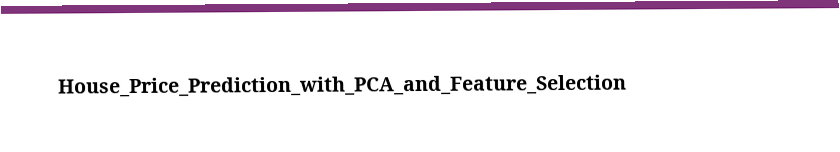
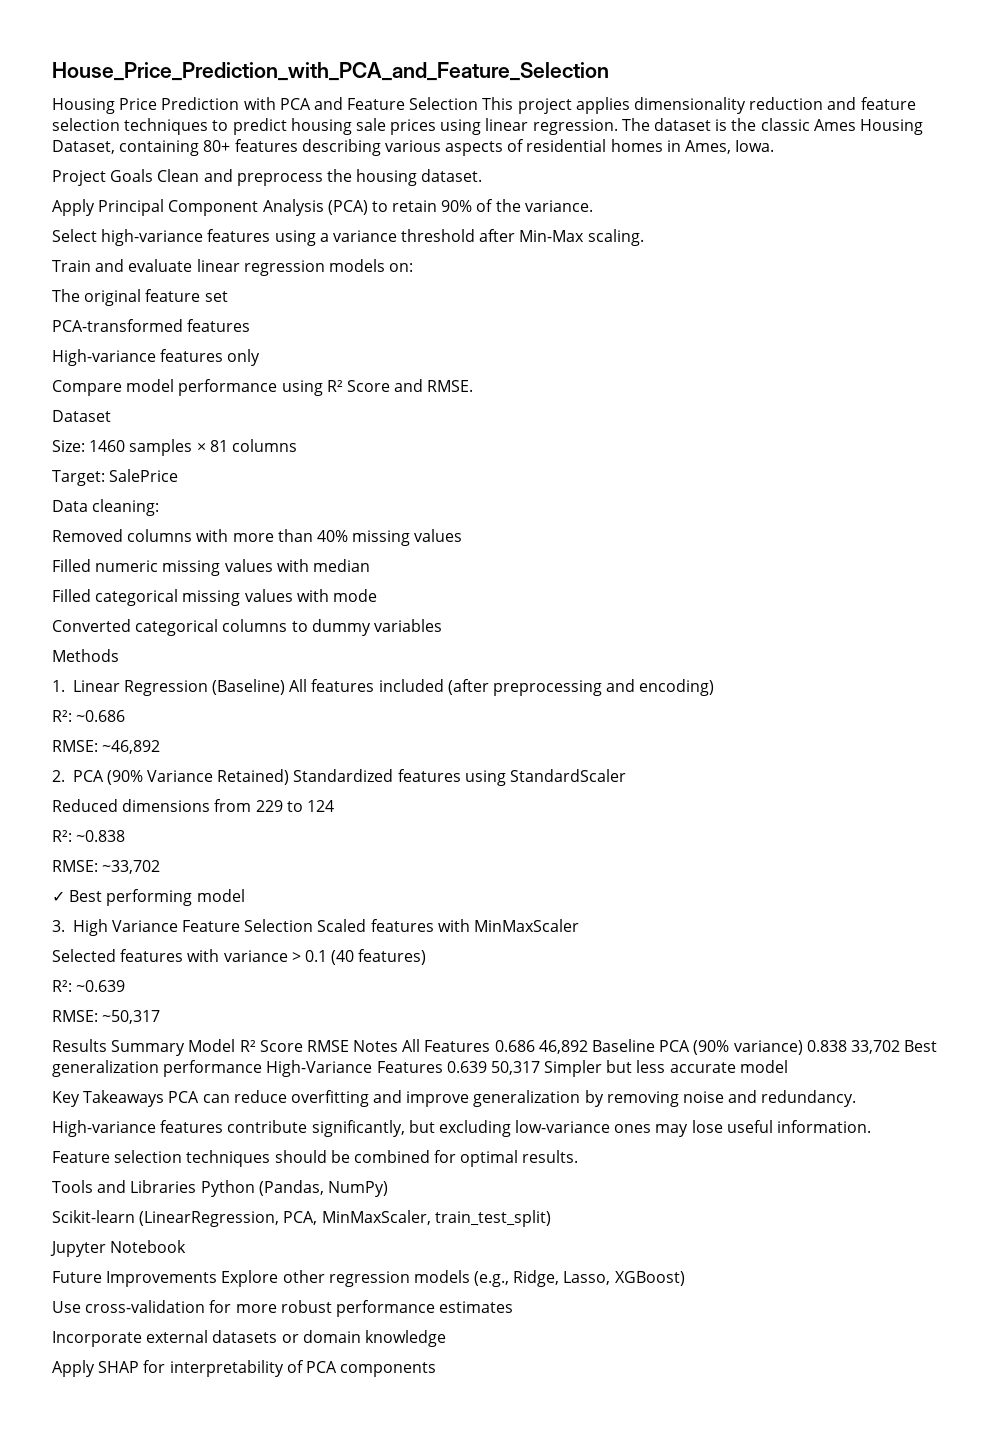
(627, 86) none -> [52,97,916,114] [52,118,923,135] [52,139,775,156] [52,169,483,186] [52,199,593,216] [52,229,644,246] [52,259,414,276] [52,289,228,306] [52,319,251,332] [52,349,261,366] [52,379,474,396] [52,410,111,422] [52,439,297,456] [52,469,179,486] [52,499,160,516] [52,529,463,546] [52,559,370,576] [52,589,377,606] [52,619,442,636] [52,649,119,662] [52,679,715,696] [52,710,126,722] [52,740,161,754] [52,769,627,786] [52,799,334,812] [52,830,126,842] [52,860,161,874] [52,889,245,906] [52,919,580,936] [52,949,427,965] [52,980,126,992] [52,1010,161,1024] [52,1039,938,1056] [52,1060,788,1077] [52,1090,857,1107] [52,1120,872,1137] [52,1150,579,1167] [52,1180,388,1197] [52,1210,551,1227] [50,1240,187,1257] [52,1270,685,1287] [52,1300,514,1317] [52,1330,446,1347] [52,1360,437,1377] // Housing Price Prediction with PCA and Feature Selection This project applies dimensionality reduction and feature selection techniques to predict housing sale prices using linear regression. The dataset is the classic Ames Housing Dataset, containing 80+ features describing various aspects of residential homes in Ames, Iowa. // Project Goals Clean and preprocess the housing dataset. // Apply Principal Component Analysis (PCA) to retain 90% of the variance. // Select high-variance features using a variance threshold after Min-Max scaling. // Train and evaluate linear regression models on: // The original feature set // PCA-transformed features // High-variance features only // Compare model performance using R² Score and RMSE. // Dataset // Size: 1460 samples × 81 columns // Target: SalePrice // Data cleaning: // Removed columns with more than 40% missing values // Filled numeric missing values with median // Filled categorical missing values with mode // Converted categorical columns to dummy variables // Methods // 1. Linear Regression (Baseline) All features included (after preprocessing and encoding) // R²: ~0.686 // RMSE: ~46,892 // 2. PCA (90% Variance Retained) Standardized features using StandardScaler // Reduced dimensions from 229 to 124 // R²: ~0.838 // RMSE: ~33,702 // ✓ Best performing model // 3. High Variance Feature Selection Scaled features with MinMaxScaler // Selected features with variance > 0.1 (40 features) // R²: ~0.639 // RMSE: ~50,317 // Results Summary Model R² Score RMSE Notes All Features 0.686 46,892 Baseline PCA (90% variance) 0.838 33,702 Best generalization performance High-Variance Features 0.639 50,317 Simpler but less accurate model // Key Takeaways PCA can reduce overfitting and improve generalization by removing noise and redundancy. // High-variance features contribute significantly, but excluding low-variance ones may lose useful information. // Feature selection techniques should be combined for optimal results. // Tools and Libraries Python (Pandas, NumPy) // Scikit-learn (LinearRegression, PCA, MinMaxScaler, train_test_split) // Jupyter Notebook // Future Improvements Explore other regression models (e.g., Ridge, Lasso, XGBoost) // Use cross-validation for more robust performance estimates // Incorporate external datasets or domain knowledge // Apply SHAP for interpretability of PCA components

